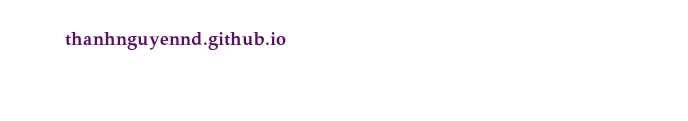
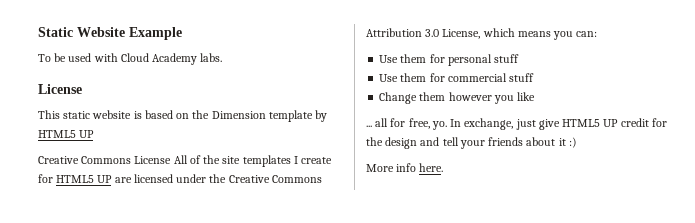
[65,32,286,50] thanhnguyennd.github.io -> [38,27,182,40] [38,53,223,65] [38,84,82,94] [38,110,328,122] [38,130,95,138] [38,155,333,167] [38,174,322,183] [366,28,598,40] [379,54,520,66] [379,73,535,82] [379,92,536,104] [366,118,667,130] [366,137,577,149] [366,163,444,172] Static Website Example // To be used with Cloud Academy labs. // License // This static website is based on the Dimension template by HTML5 UP // Creative Commons License All of the site templates I create for HTML5 UP are licensed under the Creative Commons Attribution 3.0 License, which means you can: // Use them for personal stuff // Use them for commercial stuff // Change them however you like // ... all for free, yo. In exchange, just give HTML5 UP credit for the design and tell your friends about it :) // More info here.

